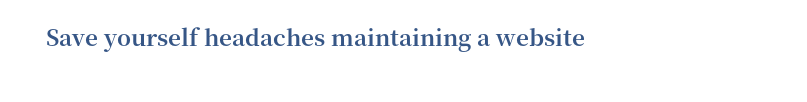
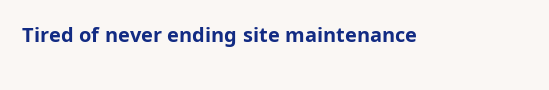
[46,27,586,52] Save yourself headaches maintaining a website -> [22,27,417,47] Tired of never ending site maintenance

